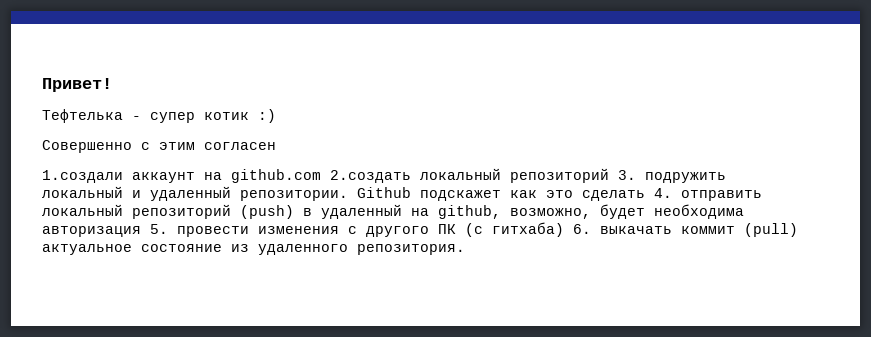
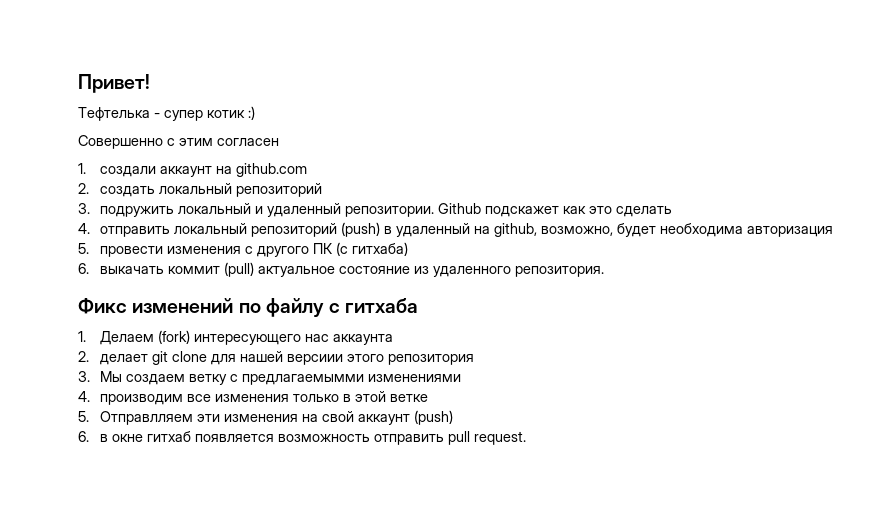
[42,170,123,183] 1.создали -> [78,163,156,177] 1. создали
[330,168,609,183] 2.создать локальный репозиторий -> [78,183,322,197] // 2. создать локальный репозиторий //
(645, 195) none -> (672, 211) //
(141, 231) none -> (833, 231) //
(564, 229) none -> (408, 249) //
(465, 249) none -> [78,298,419,317] [78,330,393,345] [78,351,474,365] [78,371,461,385] [78,391,428,405] [78,410,453,425] [78,431,526,445] // Фикс изменений по файлу с гитхаба // 1. Делаем (fork) интересующего нас аккаунта // 2. делает git clone для нашей версиии этого репозитория // 3. Мы создаем ветку с предлагаемымми изменениями // 4. производим все изменения только в этой ветке // 5. Отправлляем эти изменения на свой аккаунт (push) // 6. в окне гитхаб появляется возможность отправить pull request.

